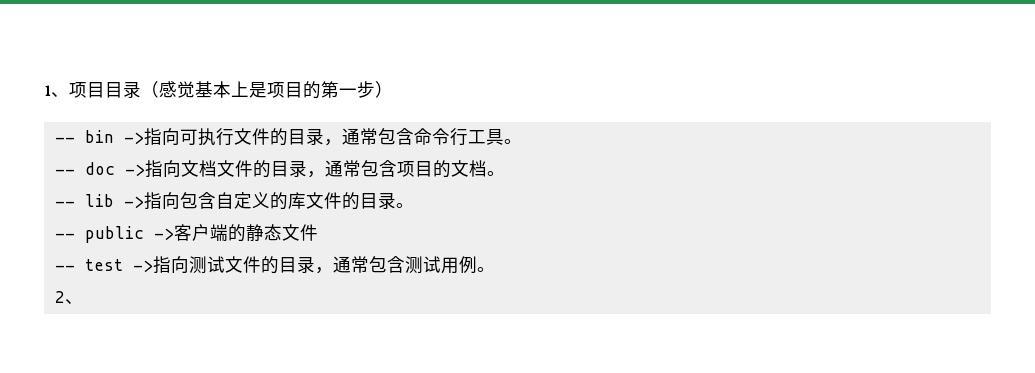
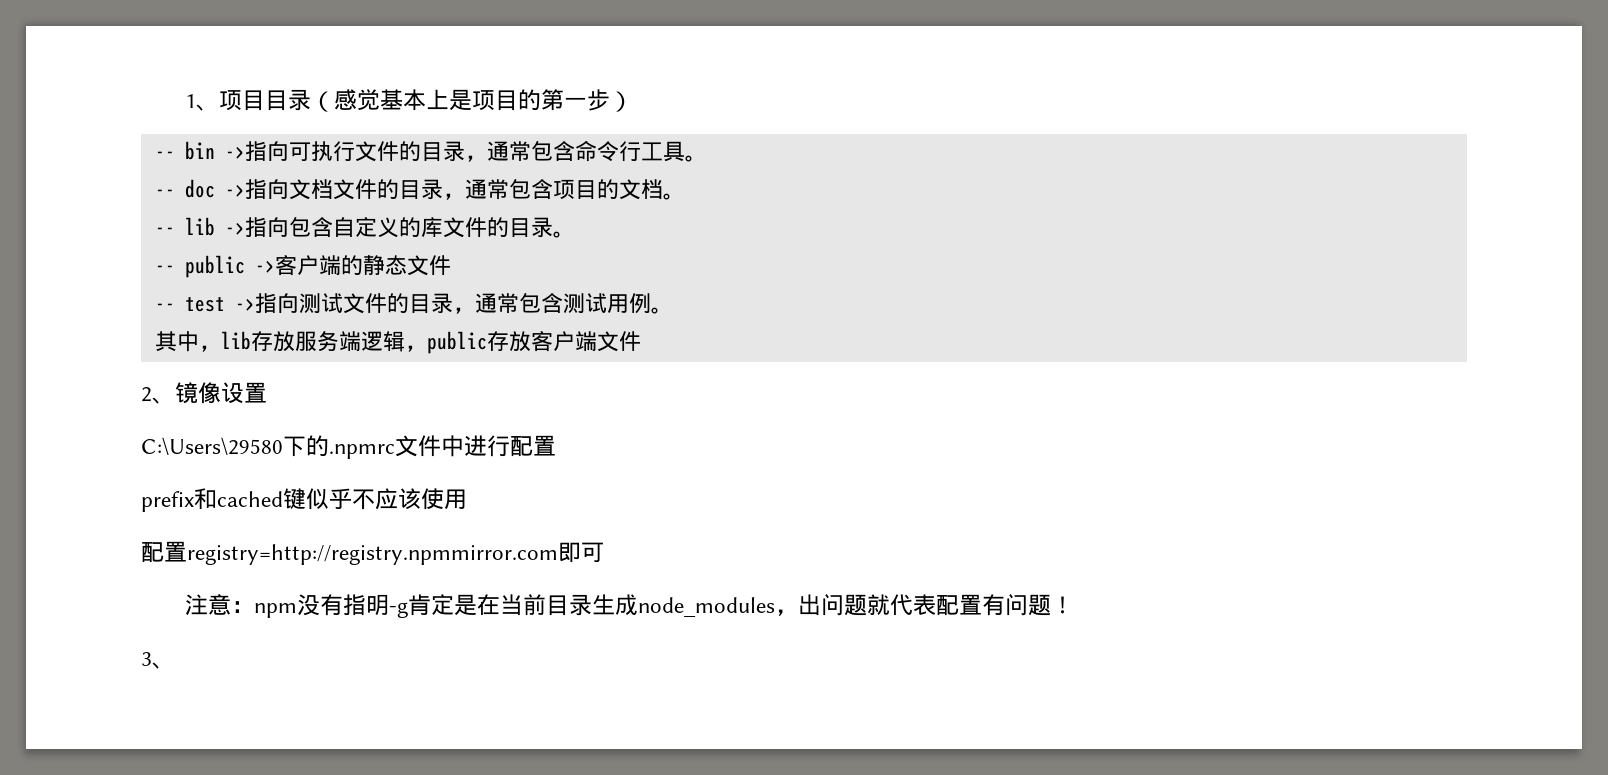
[54,291,65,303] 2 -> [154,331,641,354] [141,382,267,404] [141,435,556,459] [141,488,467,512] [141,541,604,565] [184,594,1074,618] [141,652,152,666] 其中，lib存放服务端逻辑，public存放客户端文件 // 2、镜像设置 // C:\Users\29580下的.npmrc文件中进行配置 // prefix和cached键似乎不应该使用 // 配置registry=http://registry.npmmirror.com即可 // 注意：npm没有指明-g肯定是在当前目录生成node_modules，出问题就代表配置有问题！ // 3

